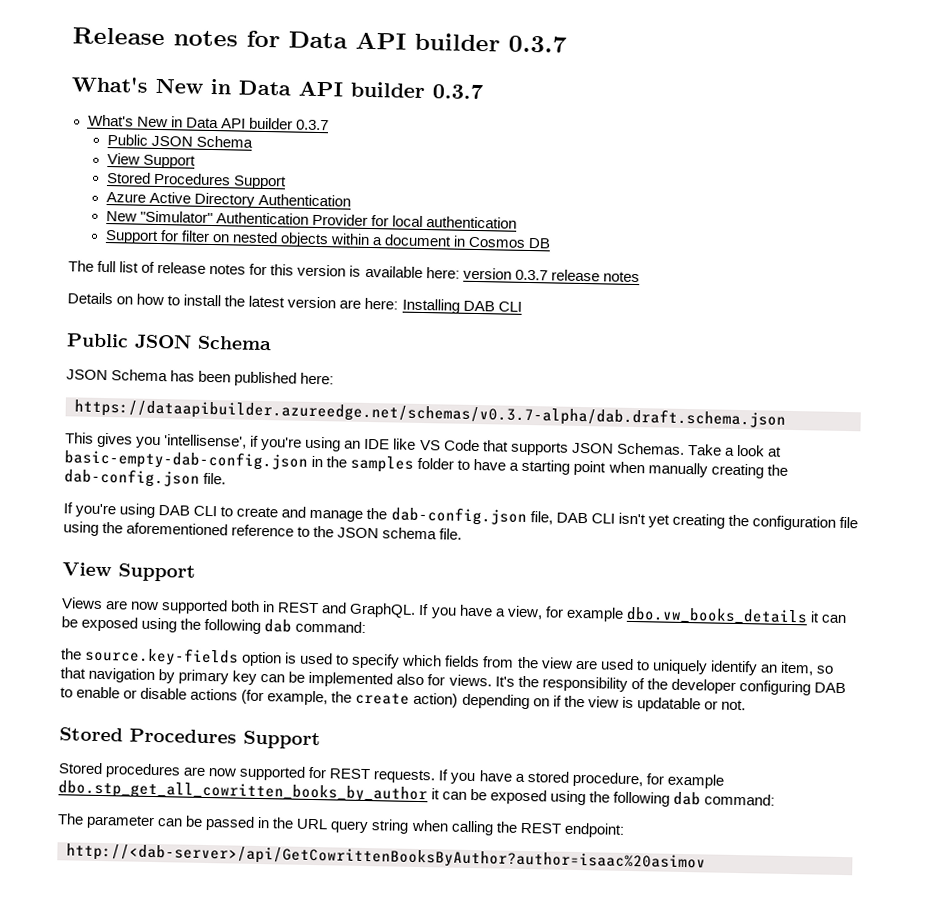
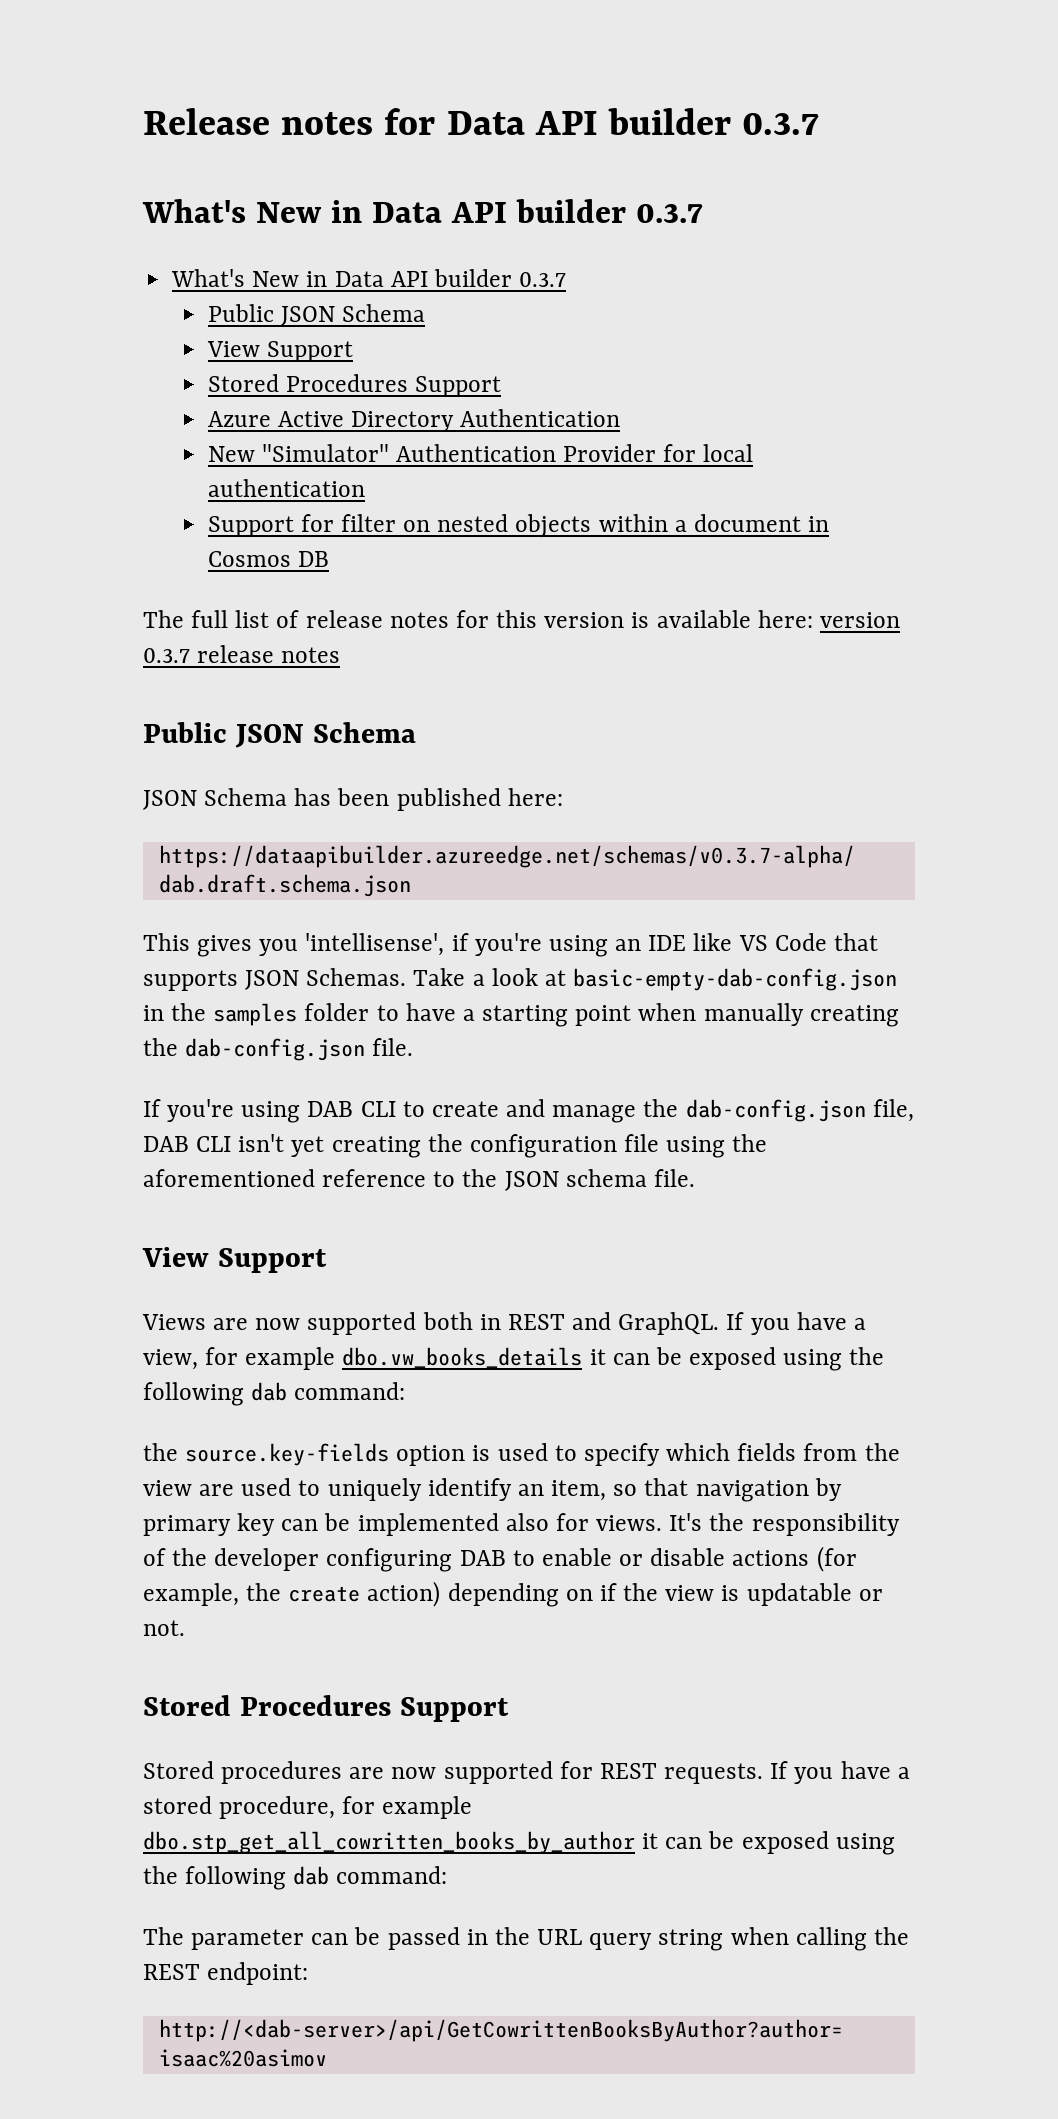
[67,292,522,314] // Details on how to install the latest version are here: Installing DAB CLI -> (341, 655) none

